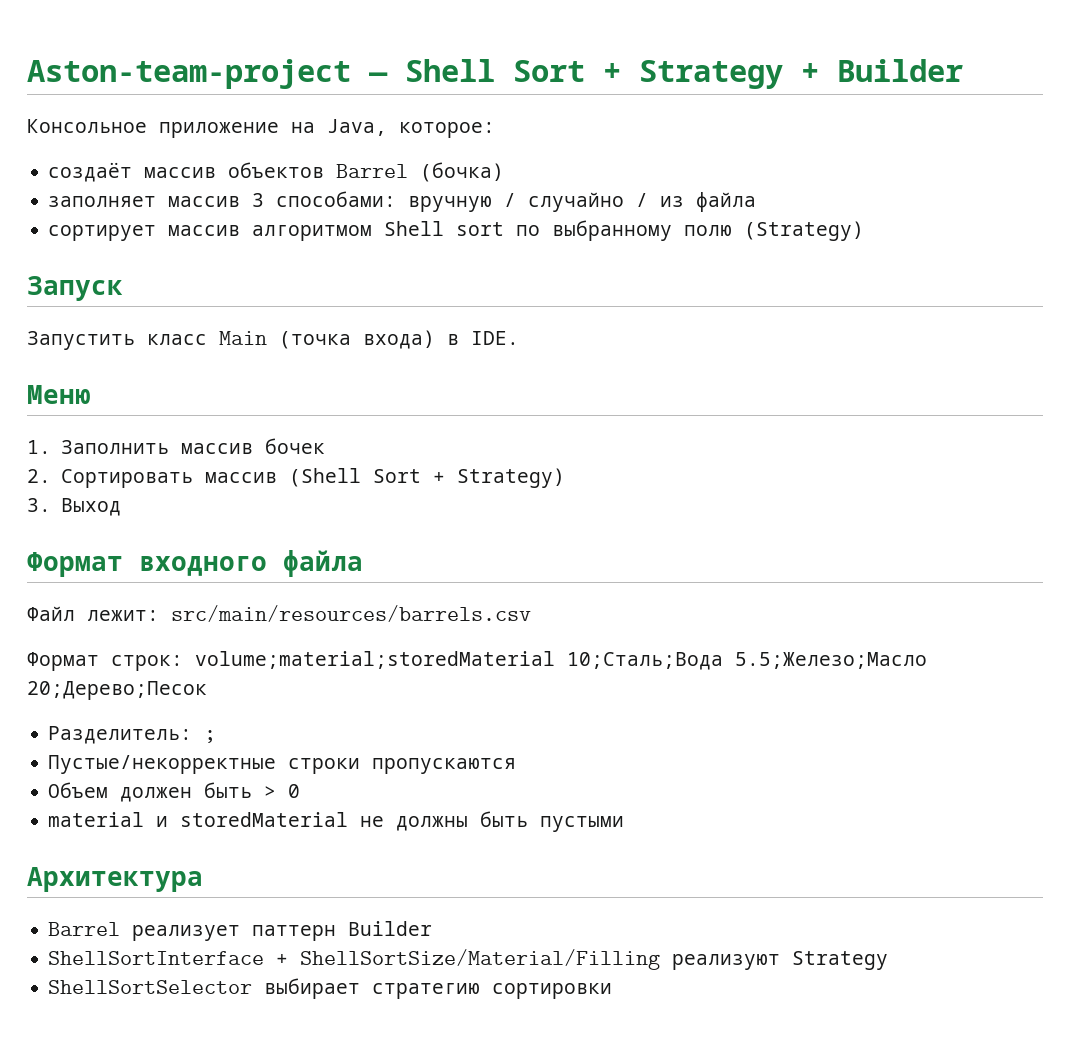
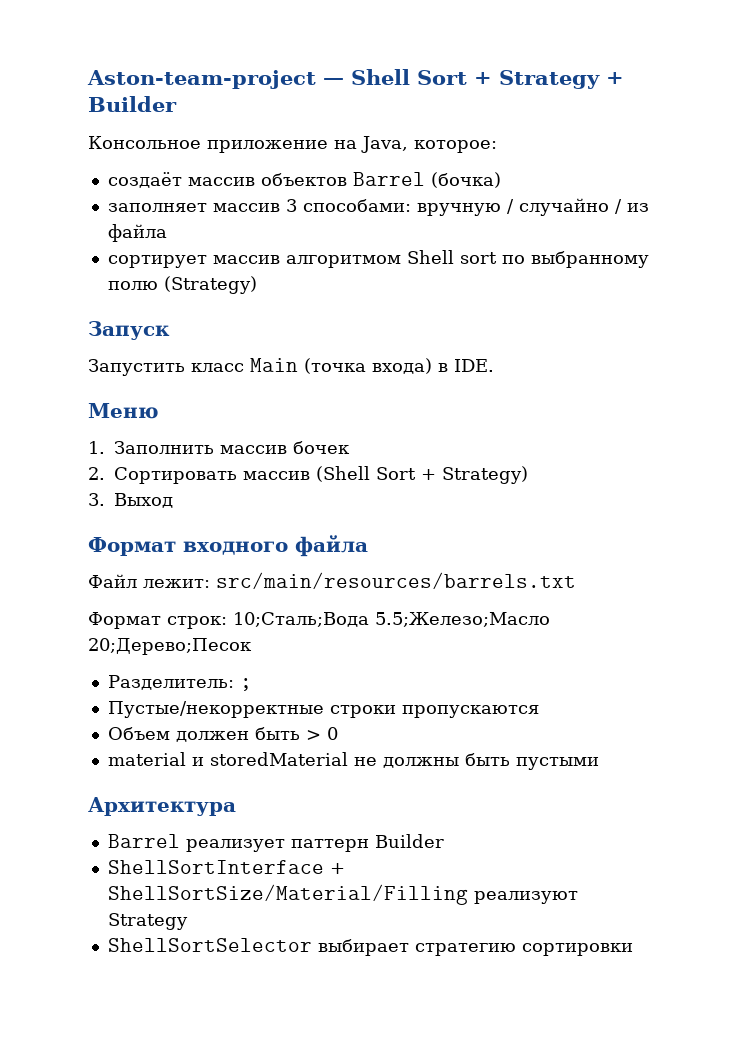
[171,605,531,622] src/main/resources/barrels.csv -> [216,572,576,589] src/main/resources/barrels.txt
[195,651,555,669] volume;material;storedMaterial -> (227, 622) none

